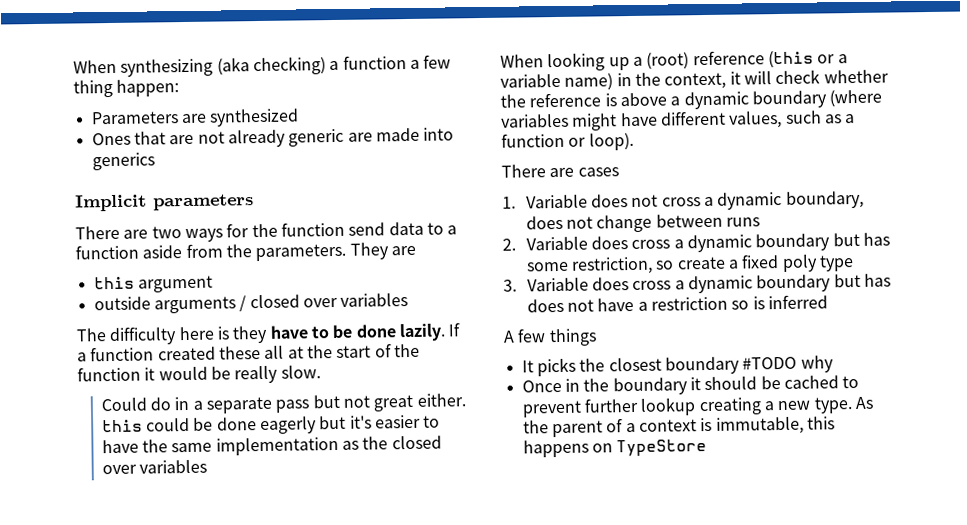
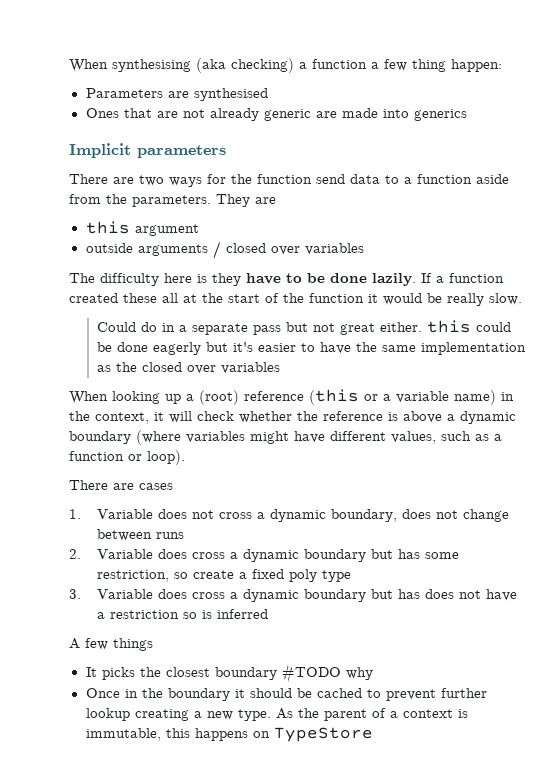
[73,58,214,77] When synthesizing -> [69,59,191,72] When synthesising
[209,108,300,127] synthesized -> [193,88,268,101] synthesised

